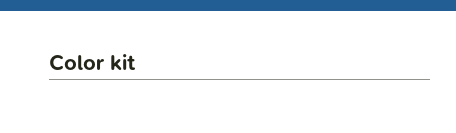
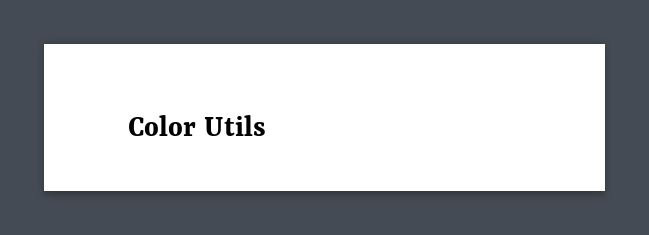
[110,54,136,71] kit -> [204,115,267,136] Utils

